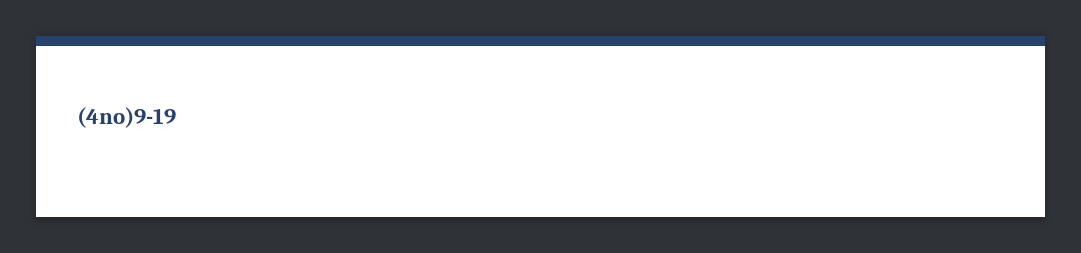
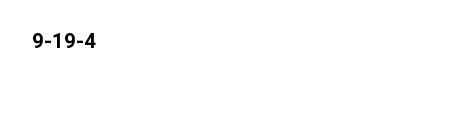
[77,107,176,128] (4no)9-19 -> [32,33,96,48] 9-19-4

